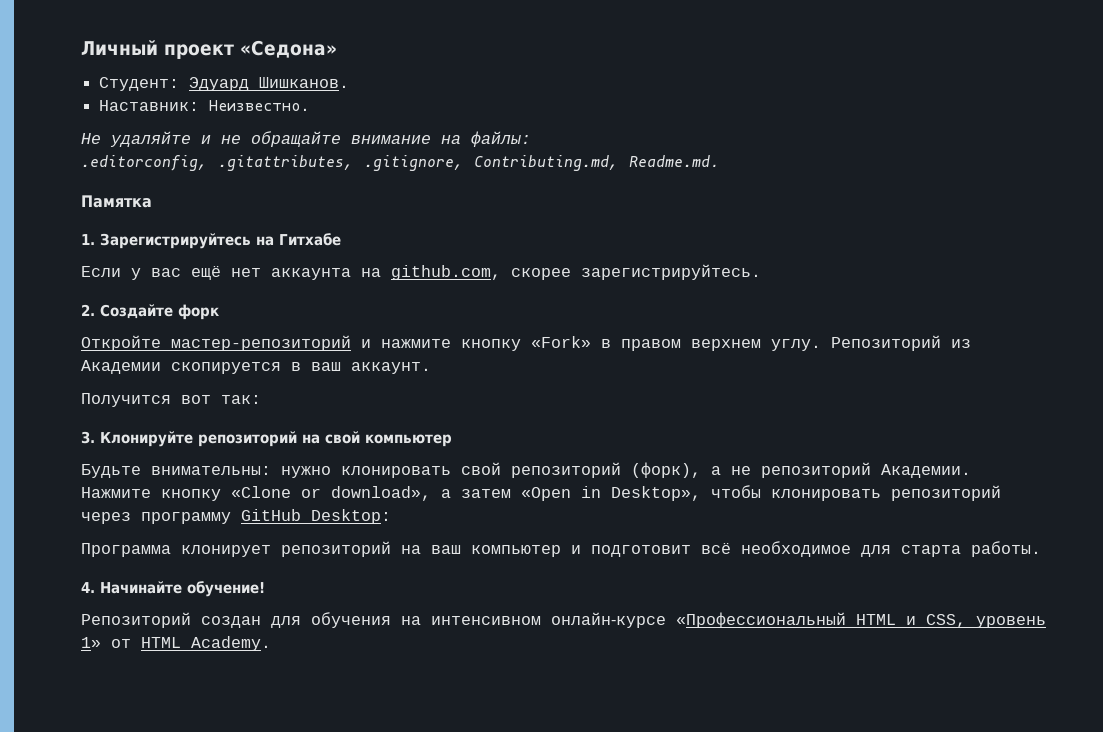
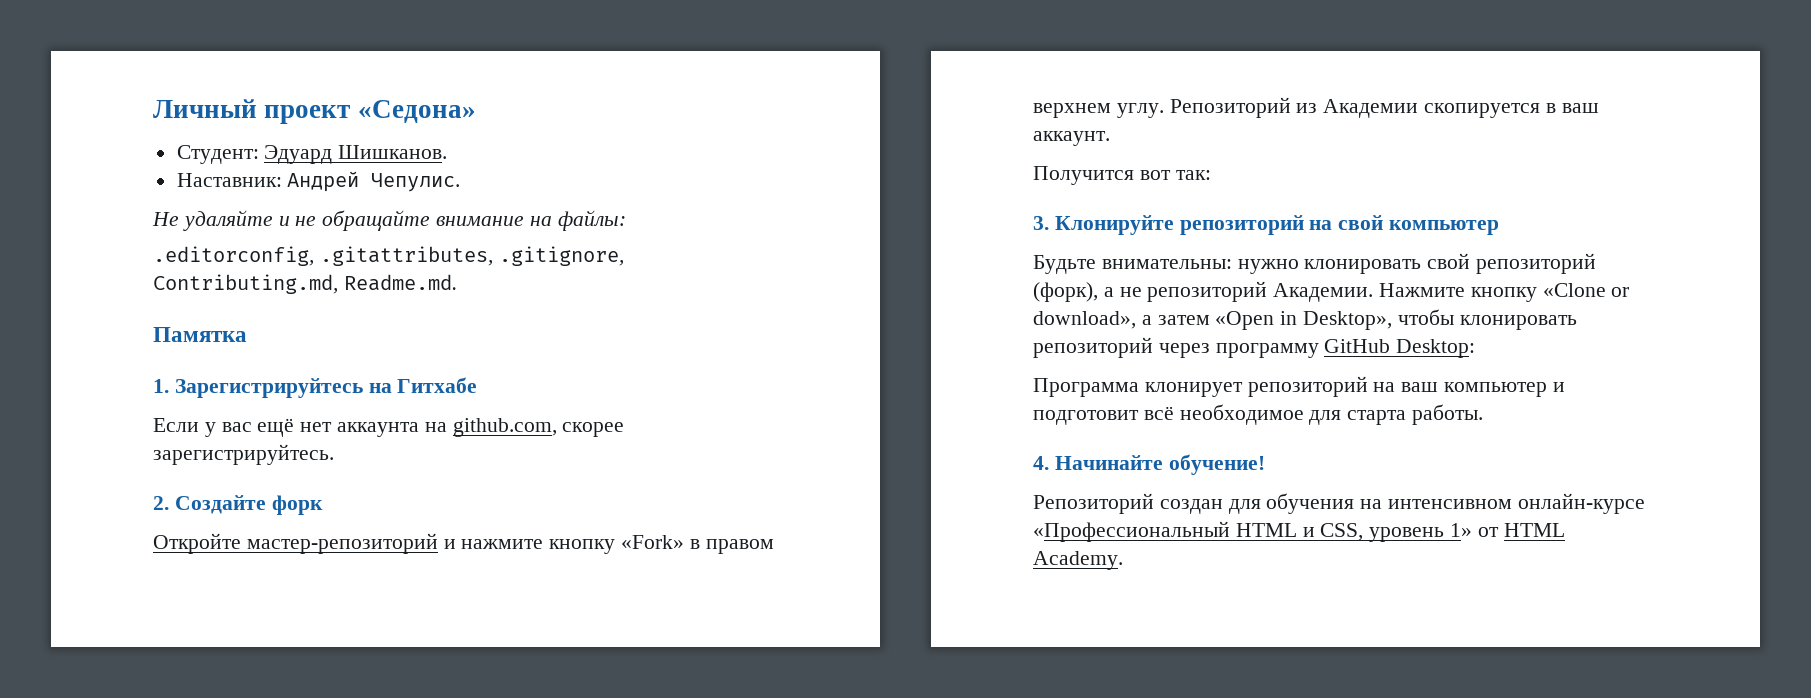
[209,100,311,111] Неизвестно. -> [287,171,461,192] Андрей Чепулис.

